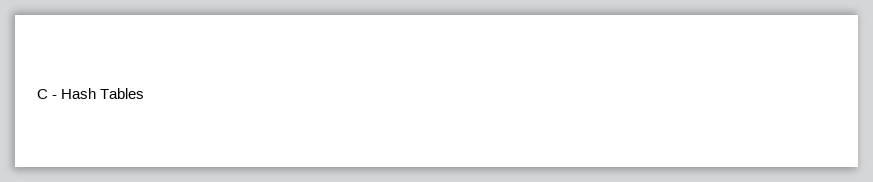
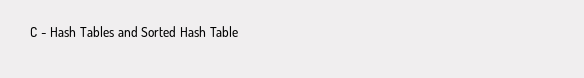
(145, 93) none -> [117,26,239,37] and Sorted Hash Table

